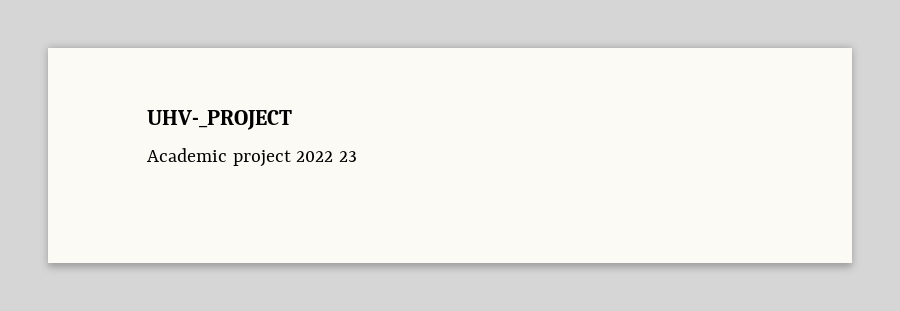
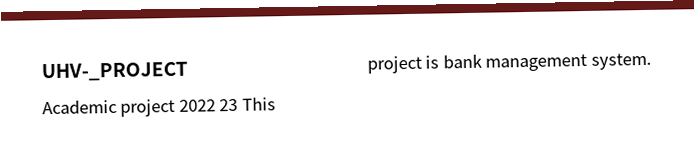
(358, 156) none -> [241,97,276,111] [367,52,652,74] This project is bank management system.

